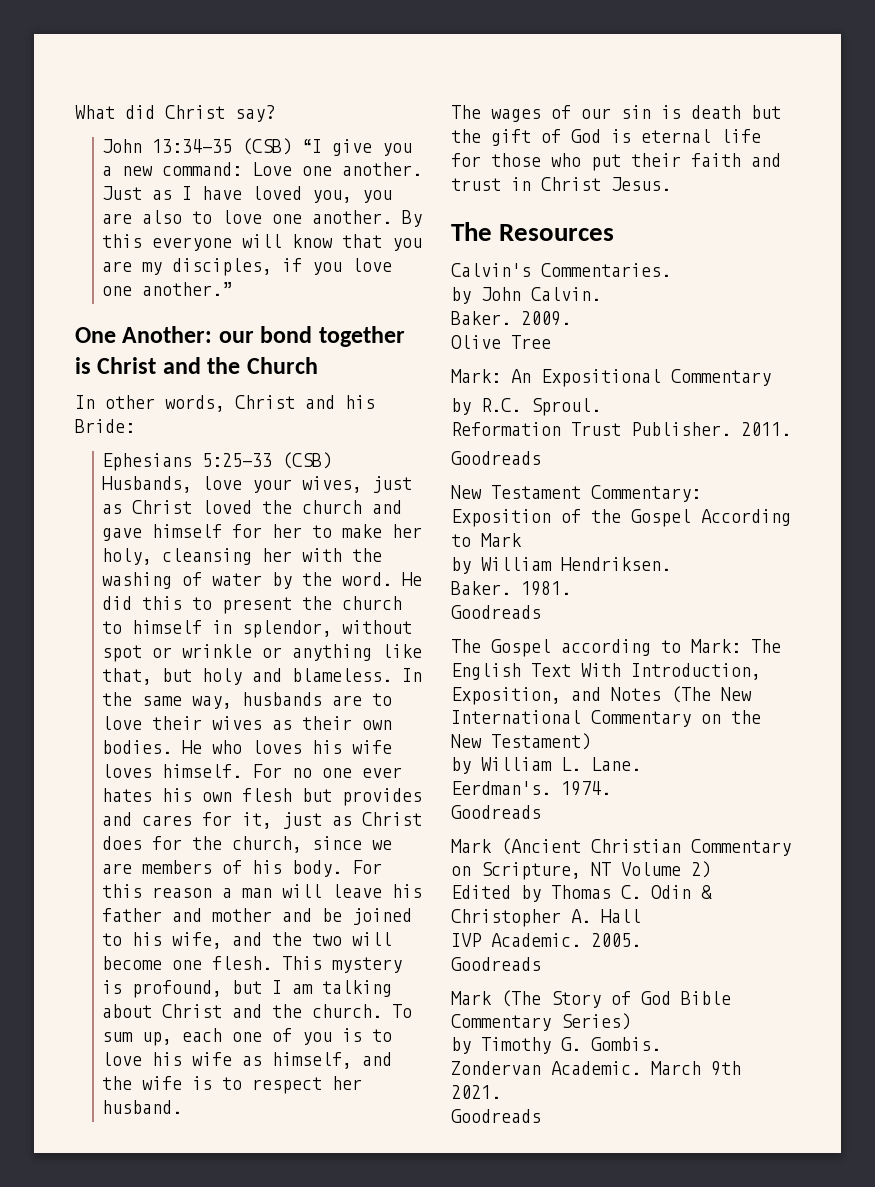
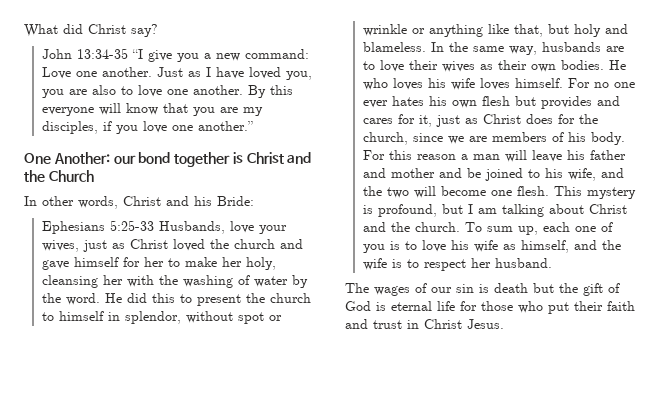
[242,138,293,155] (CSB) -> (128, 53) none
[282,452,333,469] (CSB) -> (154, 225) none
[451,222,615,241] [451,263,671,277] [451,287,601,304] [451,311,571,326] [451,335,551,349] [451,369,771,387] [451,398,601,416] [451,422,791,436] [451,451,541,465] [451,485,701,502] [451,509,791,527] [451,533,522,547] [451,557,671,574] [451,581,571,596] [451,605,541,619] [451,639,781,657] [451,663,761,680] [451,686,752,705] [451,710,761,727] [451,733,591,750] [451,757,641,774] [451,781,611,796] [451,805,541,819] [451,838,791,856] [451,861,711,880] [451,885,712,902] [451,909,641,927] [451,933,641,947] [451,957,541,971] [451,990,731,1008] [451,1013,631,1031] [451,1037,661,1054] [451,1061,741,1076] [451,1085,501,1099] [451,1109,541,1123] // The Resources // Calvin's Commentaries. // by John Calvin. // Baker. 2009. // Olive Tree // Mark: An Expositional Commentary // by R.C. Sproul. // Reformation Trust Publisher. 2011. // Goodreads // New Testament Commentary: Exposition of the Gospel According to Mark // by William Hendriksen. // Baker. 1981. // Goodreads // The Gospel according to Mark: The English Text With Introduction, Exposition, and Notes (The New International Commentary on the New Testament) // by William L. Lane. // Eerdman's. 1974. // Goodreads // Mark (Ancient Christian Commentary on Scripture, NT Volume 2) // Edited by Thomas C. Odin & Christopher A. Hall // IVP Academic. 2005. // Goodreads // Mark (The Story of God Bible Commentary Series) // by Timothy G. Gombis. // Zondervan Academic. March 9th 2021. // Goodreads -> (504, 324) none

